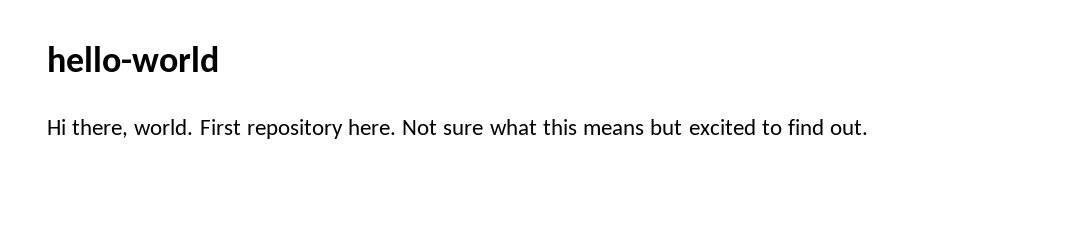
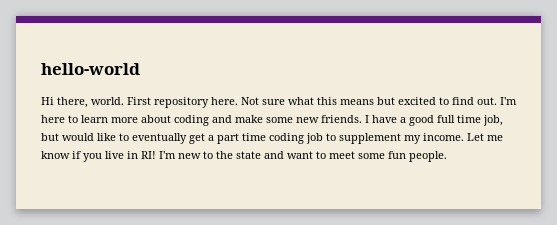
(869, 127) none -> [500,97,517,105] [41,115,503,126] [41,133,503,144] [41,151,447,162] I'm here to learn more about coding and make some new friends. I have a good full time job, but would like to eventually get a part time coding job to supplement my income. Let me know if you live in RI! I'm new to the state and want to meet some fun people.

